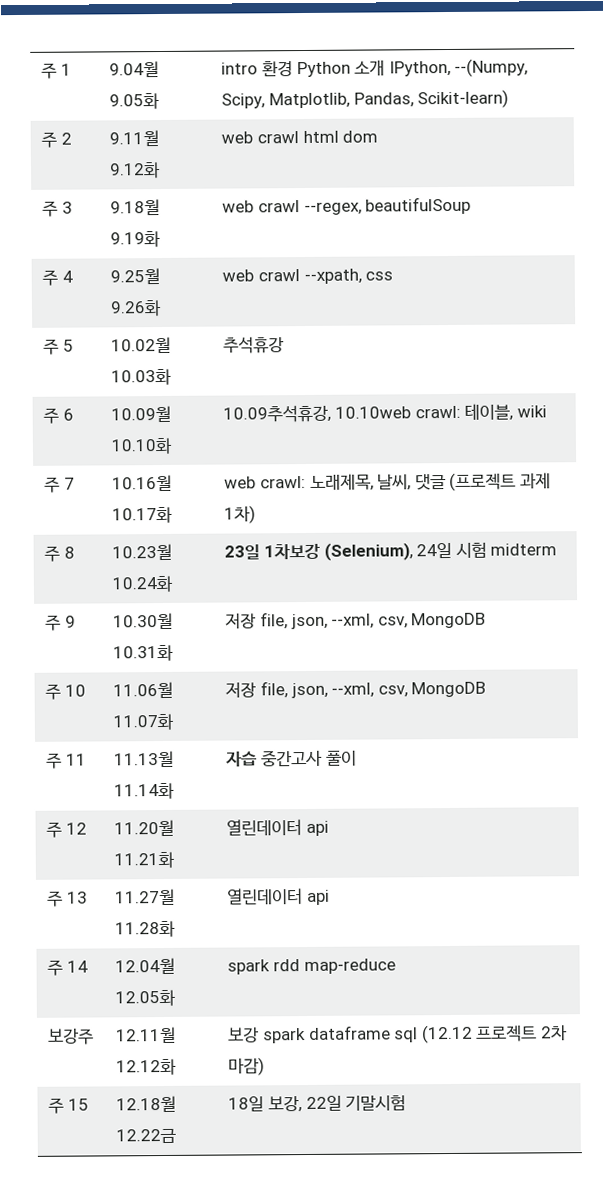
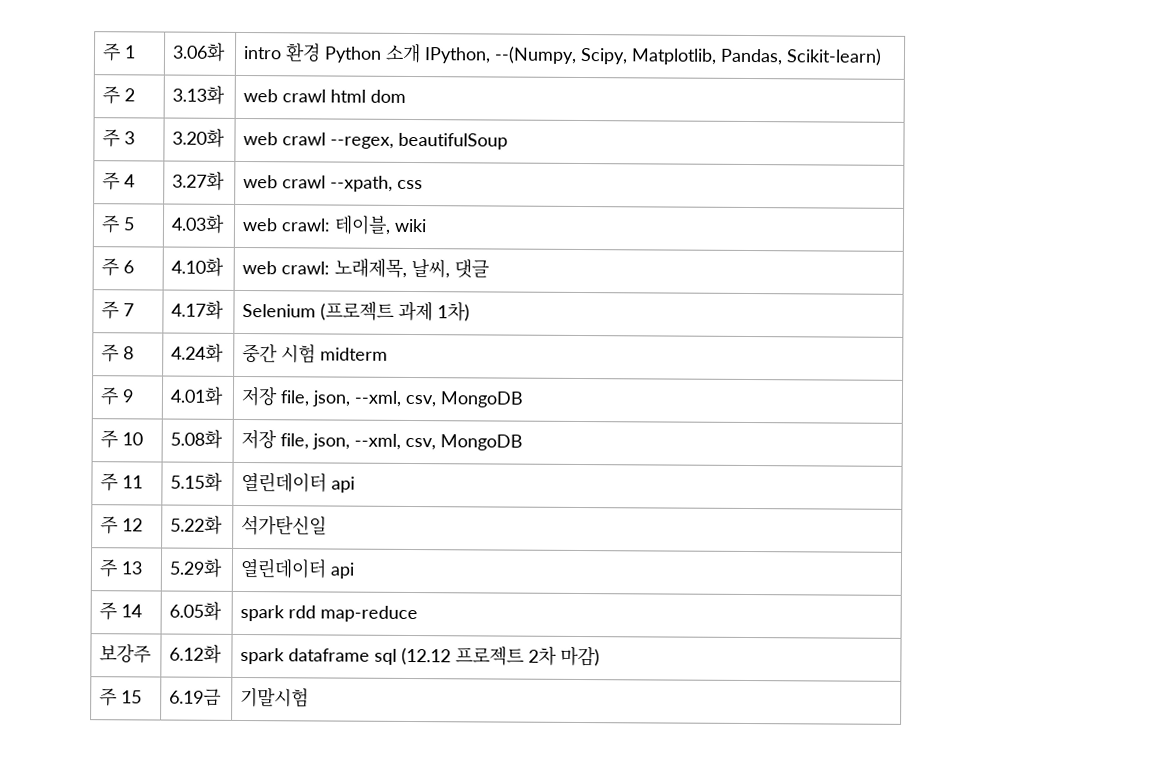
[109,61,160,78] [109,93,161,110] 9.04월 9.05화 -> [172,42,227,62] 3.06화
[109,130,160,147] [109,162,162,179] 9.11월 9.12화 -> [172,85,226,105] 3.13화
[110,199,161,216] [110,231,162,248] 9.18월 9.19화 -> [172,128,226,148] 3.20화
[110,268,161,285] [110,299,163,317] 9.25월 9.26화 -> [172,171,226,191] 3.27화
[111,336,172,354] [111,368,173,386] [223,336,285,354] [43,407,75,424] [111,405,172,423] [111,437,174,455] [223,404,412,423] 10.02월 10.03화 | 추석휴강 // 주 6 | 10.09월 10.10화 | 10.09추석휴강, 10.10web -> [171,214,226,234] [242,218,279,232] 4.03화 | web
[64,477,76,490] [112,474,173,492] [112,506,174,524] 7 | 10.16월 10.17화 -> [123,260,135,274] [171,257,225,277] 6 | 4.10화
(446, 482) none -> [101,301,135,320] [171,300,225,320] [242,303,317,318] // 주 7 | 4.17화 | Selenium
[112,543,173,561] [112,575,174,593] [224,542,453,561] 10.23월 10.24화 | 23일 1차보강 (Selenium), 24일 -> [171,343,225,363] [242,343,279,363] 4.24화 | 중간
[113,612,174,630] [113,644,175,662] 10.30월 10.31화 -> [170,386,225,406] 4.01화
[113,681,174,699] [113,713,175,731] 11.06월 11.07화 -> [170,429,224,449] 5.08화
[114,750,175,768] [114,782,176,800] [225,749,357,767] [46,821,88,838] [114,819,175,837] [114,851,176,869] [226,819,330,837] 11.13월 11.14화 | 자습 중간고사 풀이 // 주 12 | 11.20월 11.21화 | 열린데이터 api -> [170,472,224,492] [241,471,356,493] [100,516,144,535] [170,515,224,535] [241,515,328,536] 5.15화 | 열린데이터 api // 주 12 | 5.22화 | 석가탄신일
[115,888,176,906] [115,920,177,938] 11.27월 11.28화 -> [169,558,224,578] 5.29화
[115,957,176,975] [115,989,177,1007] 12.04월 12.05화 -> [169,601,223,621] 6.05화
[116,1026,177,1044] [116,1058,178,1076] [228,1027,260,1043] 12.11월 12.12화 | 보강 -> [169,644,223,664] 6.12화 |
[116,1095,177,1113] [116,1128,177,1144] [228,1095,342,1113] 12.18월 12.22금 | 18일 보강, 22일 -> [169,688,222,706] 6.19금 |

